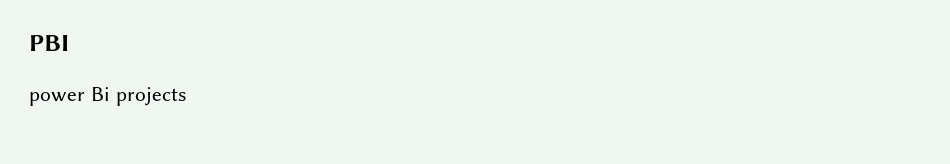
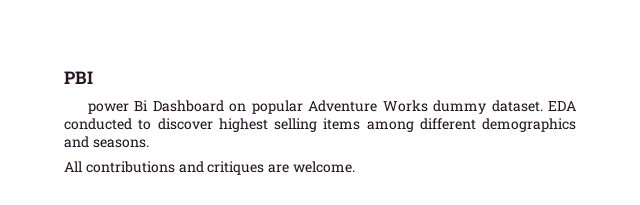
[115,87,187,106] projects -> [152,100,576,114] [64,118,576,132] [64,136,149,148] [64,161,355,175] Dashboard on popular Adventure Works dummy dataset. EDA conducted to discover highest selling items among different demographics and seasons. // All contributions and critiques are welcome.

